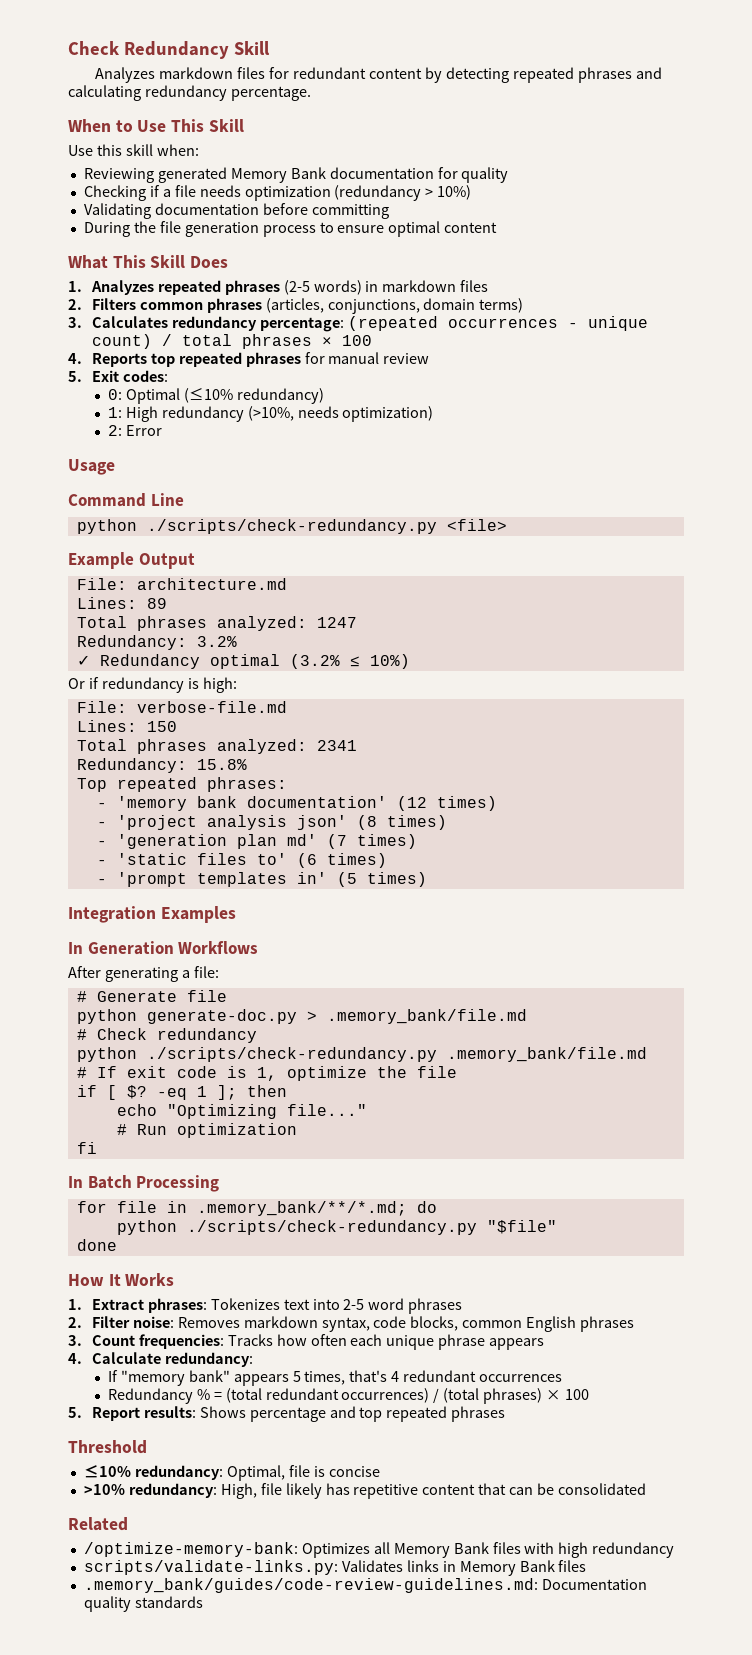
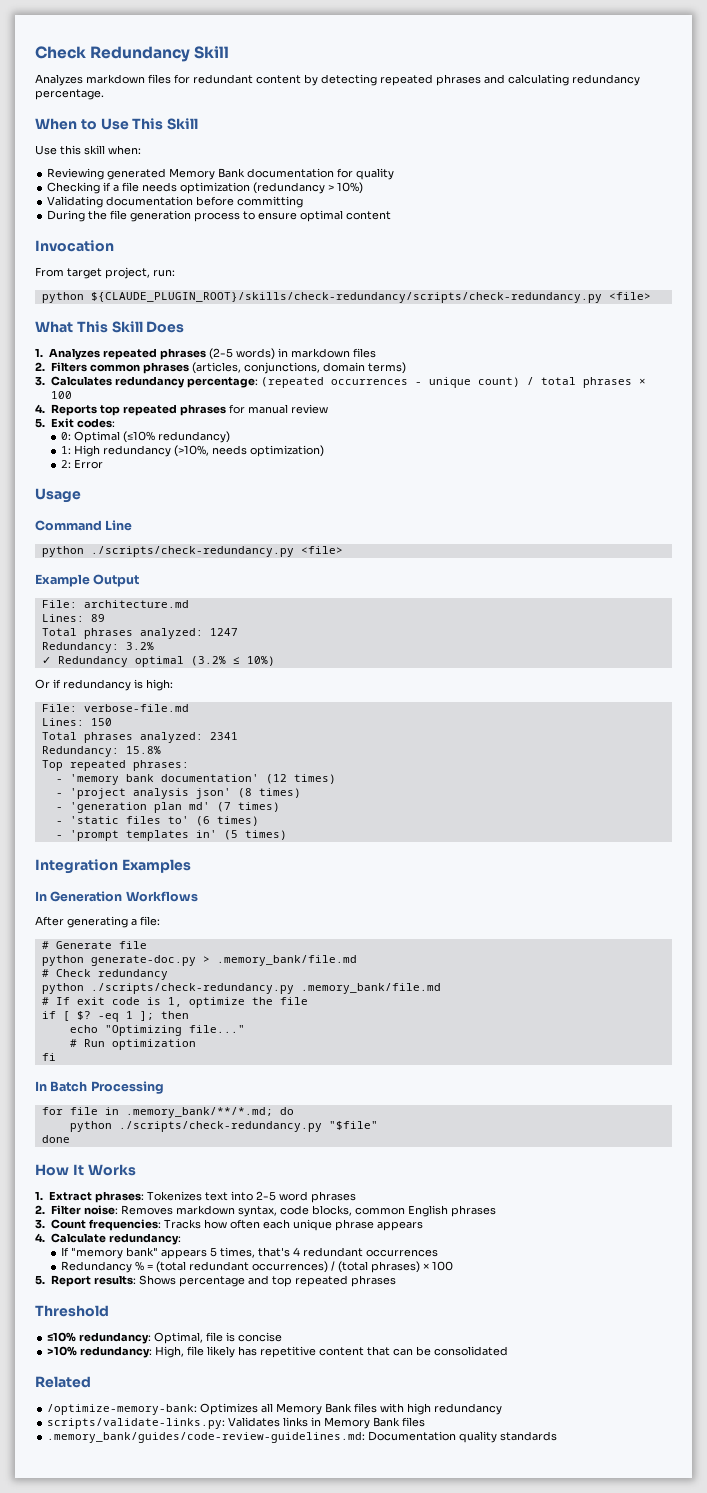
(498, 227) none -> [35,240,114,252] [35,267,175,279] [41,292,651,303] // Invocation // From target project, run: // python ${CLAUDE_PLUGIN_ROOT}/skills/check-redundancy/scripts/check-redundancy.py <file>

